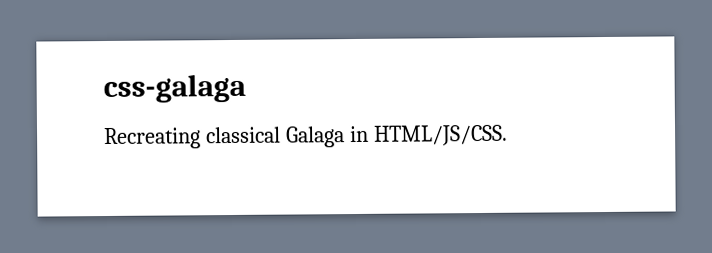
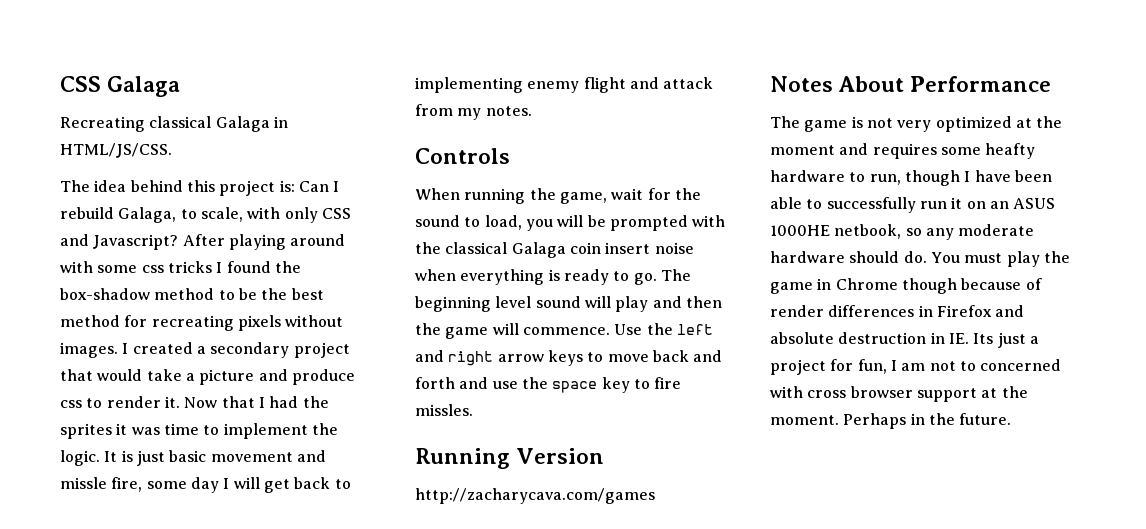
[103,73,246,104] css-galaga -> [60,76,181,97] CSS Galaga
(508, 135) none -> [60,180,340,196] [60,207,351,223] [60,234,346,250] [60,261,301,273] [60,288,324,300] [60,315,344,331] [60,342,350,358] [60,369,355,385] [60,396,329,408] [60,423,338,439] [60,450,326,466] [60,477,351,493] [415,77,714,93] [415,104,532,120] [415,148,510,164] [415,188,701,204] [415,215,726,231] [415,242,694,258] [415,269,691,285] [415,296,722,312] [415,323,713,339] [415,350,723,366] [415,377,682,393] [415,404,473,416] [415,448,605,469] [415,488,655,504] [770,76,1052,92] [770,116,1063,132] [770,143,1036,159] [770,170,1052,186] [770,197,1056,213] [770,224,1035,240] [770,251,1070,267] [770,278,1042,294] [770,305,1025,317] [770,332,1039,348] [770,359,1062,375] [770,386,1028,402] [770,413,1012,429] // The idea behind this project is: Can I rebuild Galaga, to scale, with only CSS and Javascript? After playing around with some css tricks I found the box-shadow method to be the best method for recreating pixels without images. I created a secondary project that would take a picture and produce css to render it. Now that I had the sprites it was time to implement the logic. It is just basic movement and missle fire, some day I will get back to implementing enemy flight and attack from my notes. // Controls // When running the game, wait for the sound to load, you will be prompted with the classical Galaga coin insert noise when everything is ready to go. The beginning level sound will play and then the game will commence. Use the left and right arrow keys to move back and forth and use the space key to fire missles. // Running Version // http://zacharycava.com/games // Notes About Performance // The game is not very optimized at the moment and requires some heafty hardware to run, though I have been able to successfully run it on an ASUS 1000HE netbook, so any moderate hardware should do. You must play the game in Chrome though because of render differences in Firefox and absolute destruction in IE. Its just a project for fun, I am not to concerned with cross browser support at the moment. Perhaps in the future.

